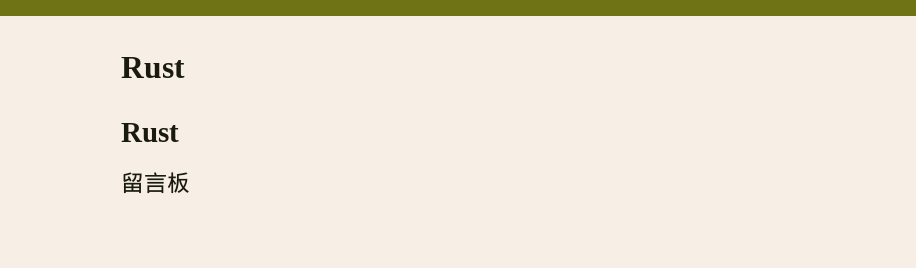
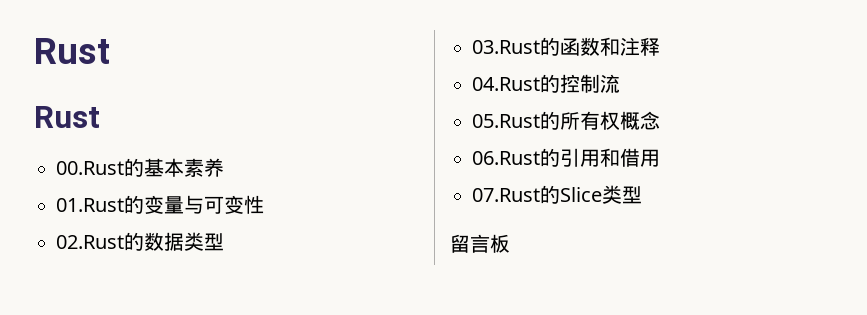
(179, 132) none -> [56,158,224,177] [56,195,264,214] [56,232,224,251] [472,37,660,56] [472,74,620,93] [472,111,660,130] [472,148,660,167] [472,185,642,204] // 00.Rust的基本素养 // 01.Rust的变量与可变性 // 02.Rust的数据类型 // 03.Rust的函数和注释 // 04.Rust的控制流 // 05.Rust的所有权概念 // 06.Rust的引用和借用 // 07.Rust的Slice类型

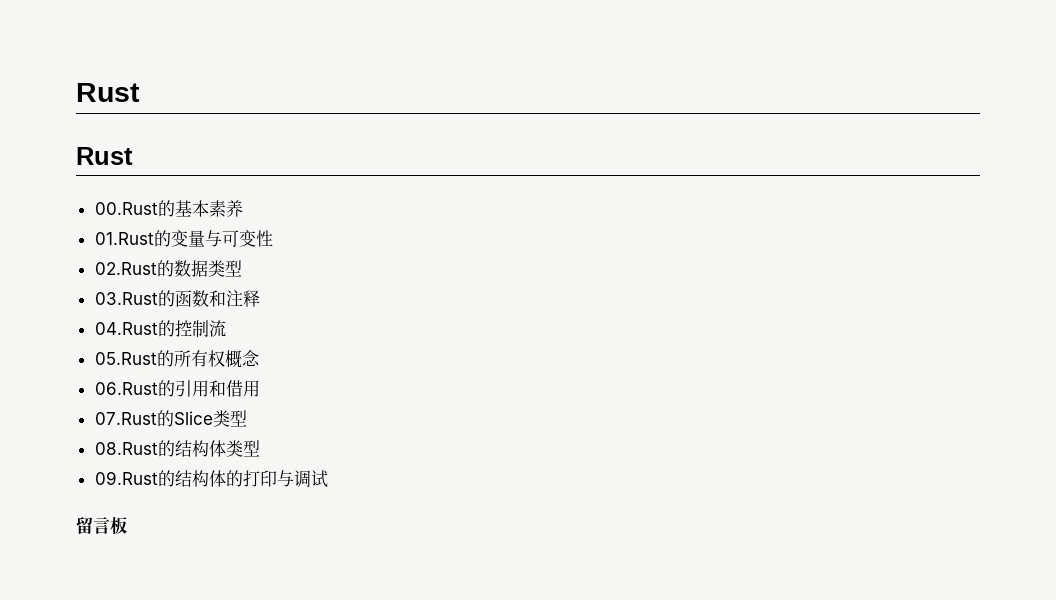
(642, 195) none -> [94,440,260,457] [94,470,328,488] // 08.Rust的结构体类型 // 09.Rust的结构体的打印与调试

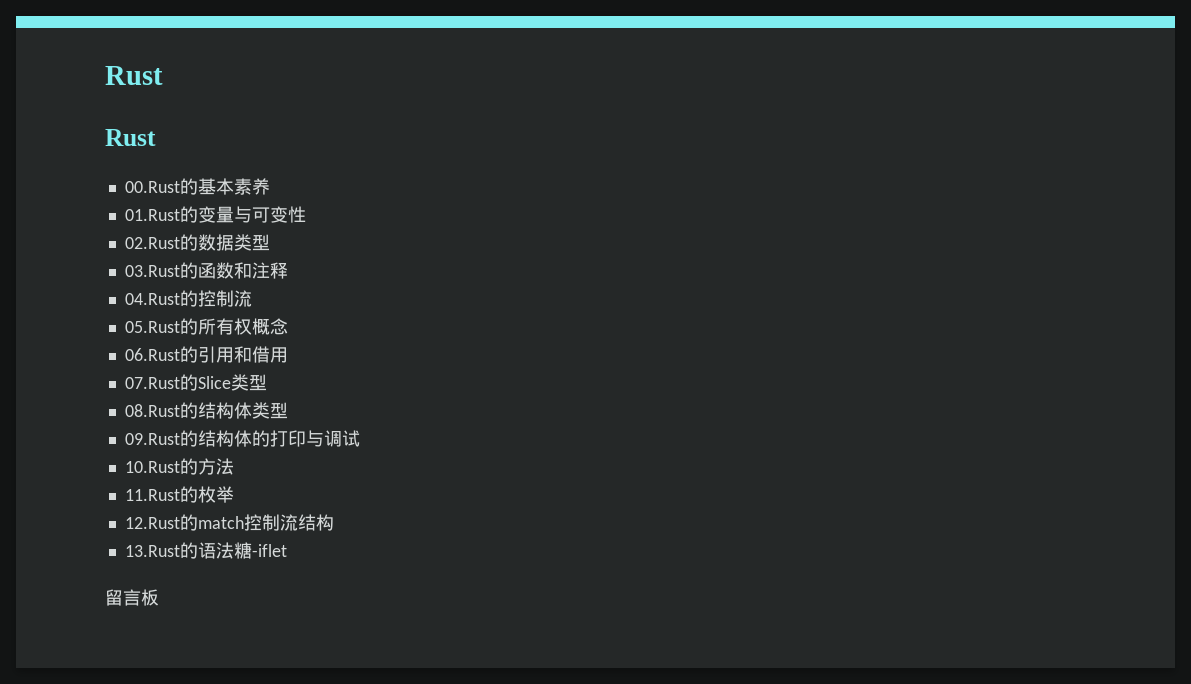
(328, 479) none -> [124,458,234,475] [124,486,234,503] [124,514,334,531] [124,542,287,559] // 10.Rust的方法 // 11.Rust的枚举 // 12.Rust的match控制流结构 // 13.Rust的语法糖-iflet

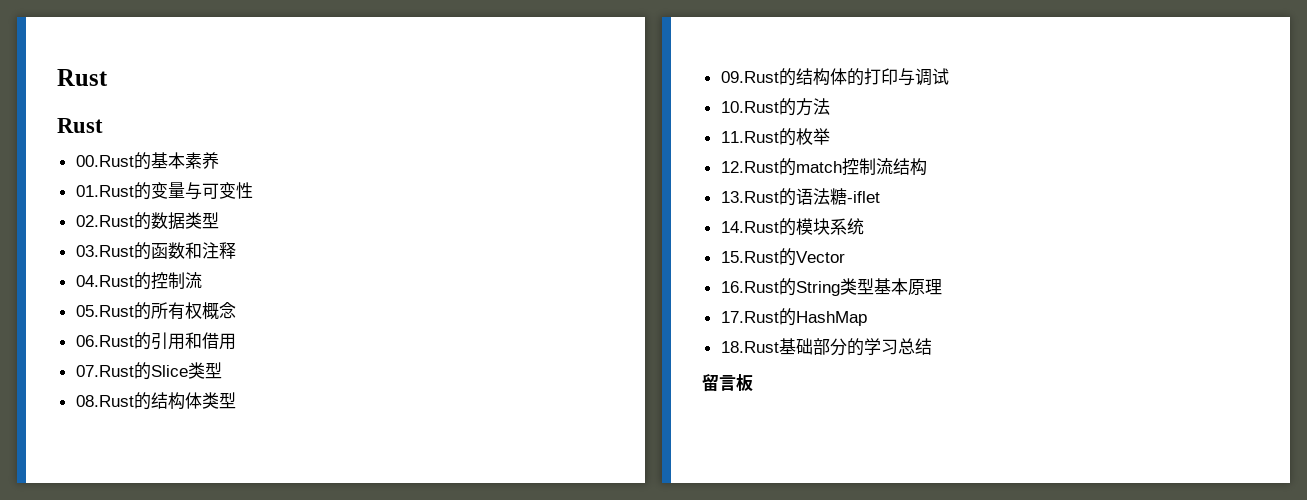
(287, 550) none -> [720,218,864,236] [720,248,845,266] [720,278,942,296] [720,308,867,326] [720,338,932,356] // 14.Rust的模块系统 // 15.Rust的Vector // 16.Rust的String类型基本原理 // 17.Rust的HashMap // 18.Rust基础部分的学习总结

